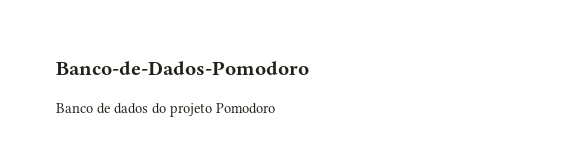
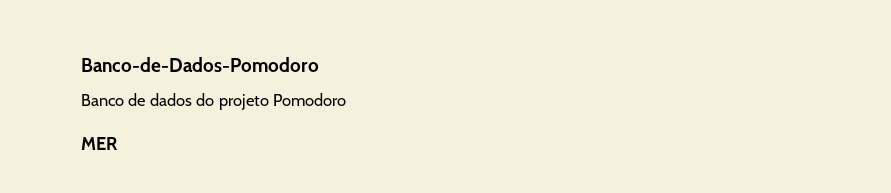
(275, 108) none -> [81,137,118,150] // MER

